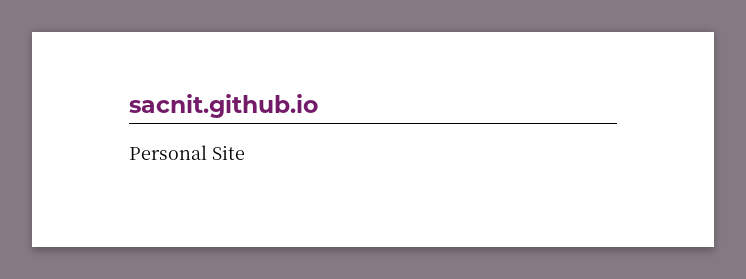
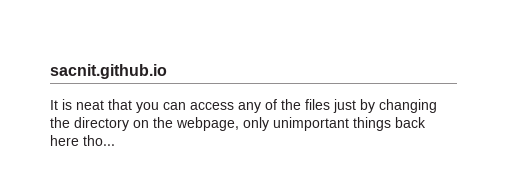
[129,145,245,160] Personal Site -> [50,99,437,113] [50,117,426,131] [50,135,115,146] It is neat that you can access any of the files just by changing the directory on the webpage, only unimportant things back here tho...

